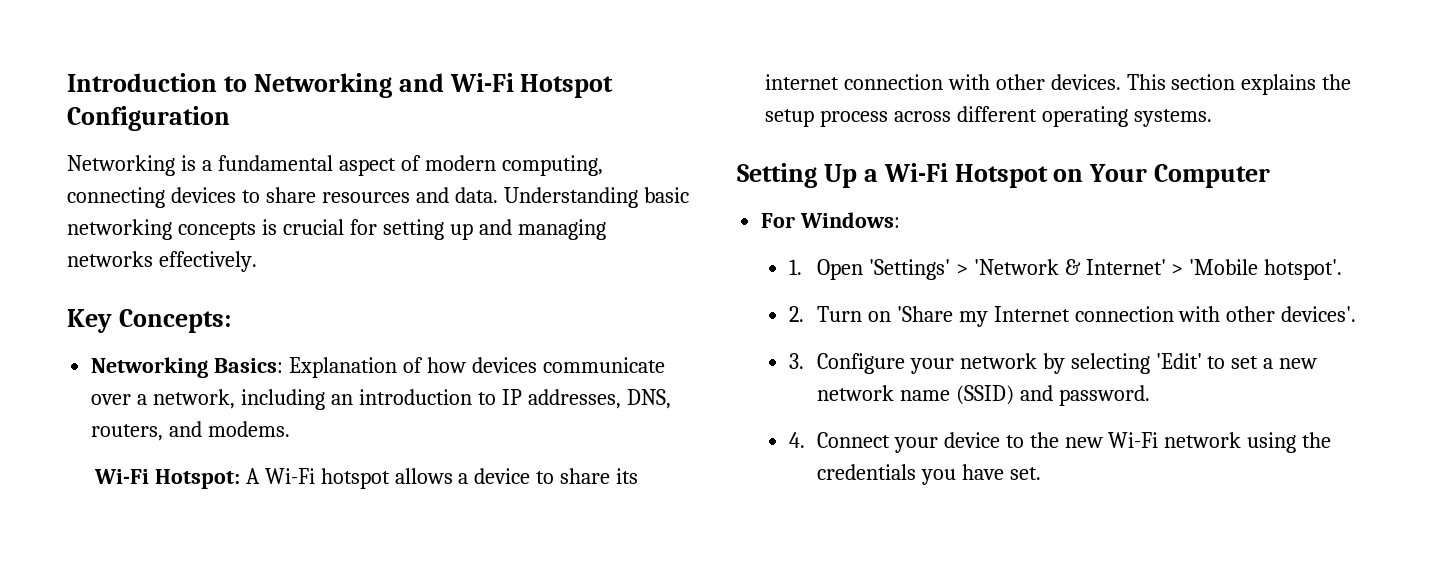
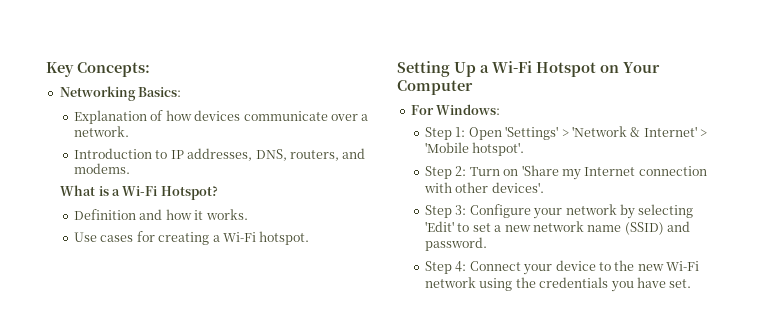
[67,73,614,98] [67,106,230,131] [67,155,603,176] [67,187,689,208] [67,219,606,240] [67,251,257,272] Introduction to Networking and Wi-Fi Hotspot Configuration // Networking is a fundamental aspect of modern computing, connecting devices to share resources and data. Understanding basic networking concepts is crucial for setting up and managing networks effectively. // -> (46, 69) none
(284, 365) none -> (182, 92) //
[153,389,472,410] network, including an introduction -> [73,126,129,137] [73,148,152,159] network. // Introduction
[93,468,639,489] [764,74,1352,95] [764,106,1212,127] Wi-Fi Hotspot: A Wi-Fi hotspot allows a device to share its internet connection with other devices. This section explains the setup process across different operating systems. -> [60,185,218,200] [73,209,248,220] [73,231,310,245] What is a Wi-Fi Hotspot? // Definition and how it works. // Use cases for creating a Wi-Fi hotspot.
[789,259,803,275] 1. -> [424,127,466,140] Step 1:
[789,306,805,322] 2. -> [424,166,467,179] Step 2:
[789,353,805,369] 3. -> [424,205,467,218] Step 3:
[789,432,806,448] 4. -> [424,261,467,274] Step 4:

